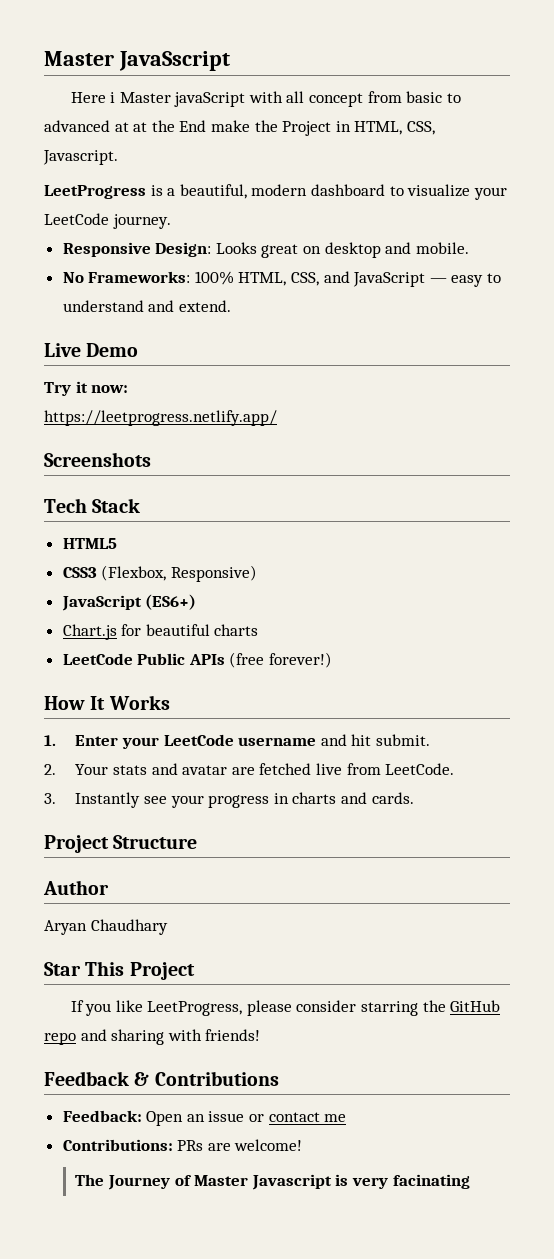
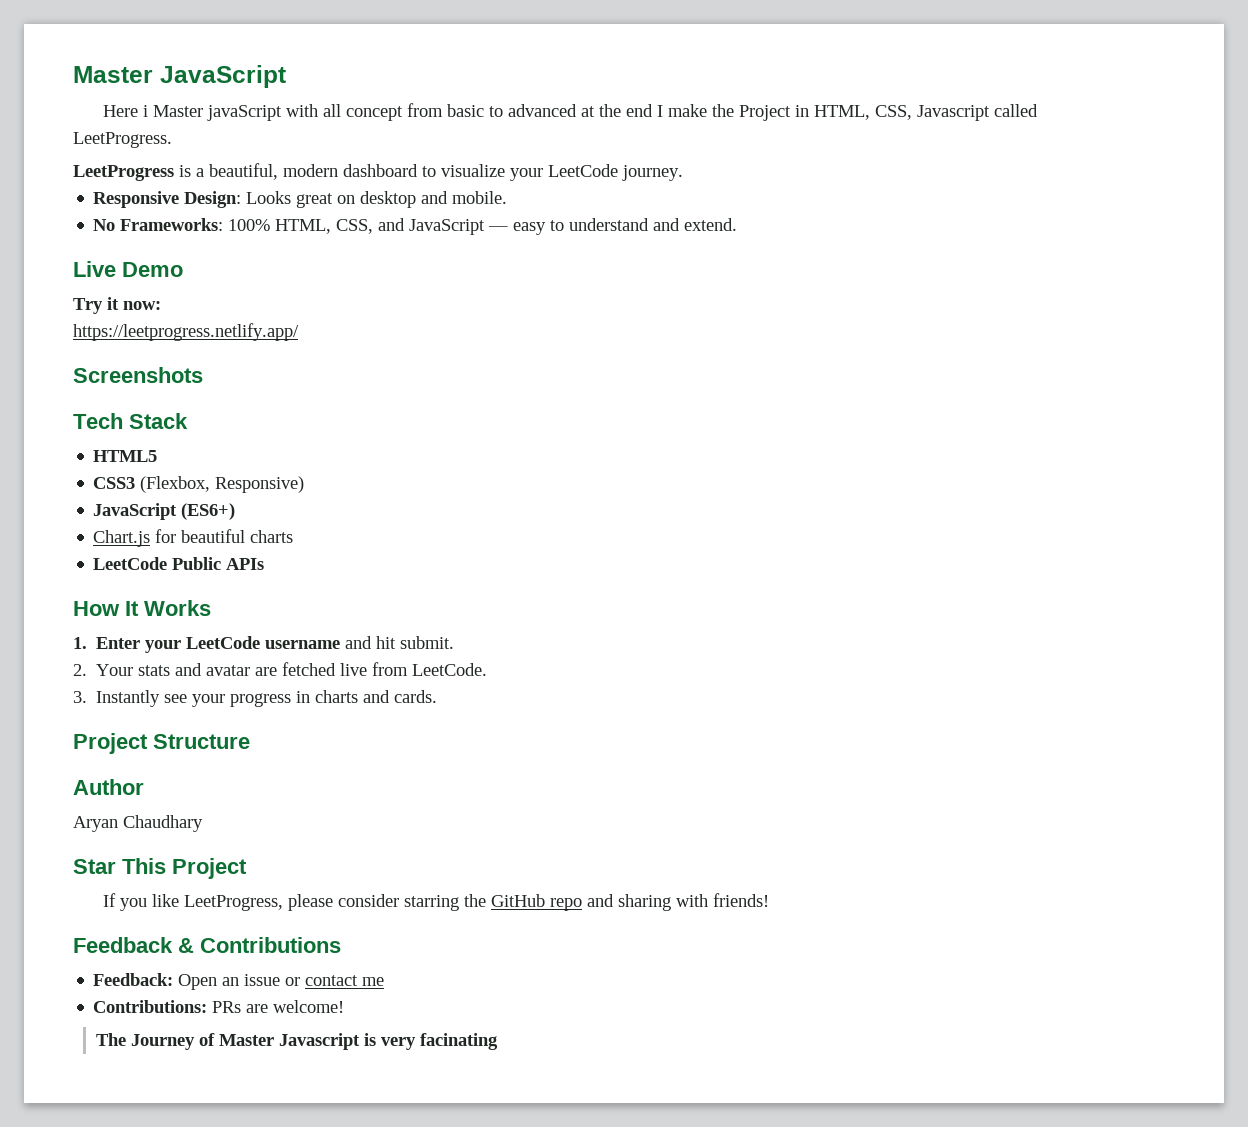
[44,51,230,71] Master JavaSscript -> [73,65,286,88] Master JavaScript
[133,120,207,132] at the End -> [598,104,663,117] the end I
[43,150,118,165] Javascript. -> [916,104,1038,121] [73,132,172,148] Javascript called LeetProgress.
[229,652,333,668] (free forever!) -> (265, 564) none

